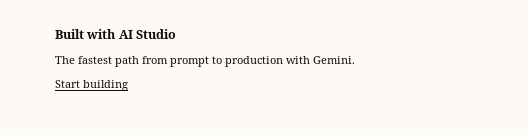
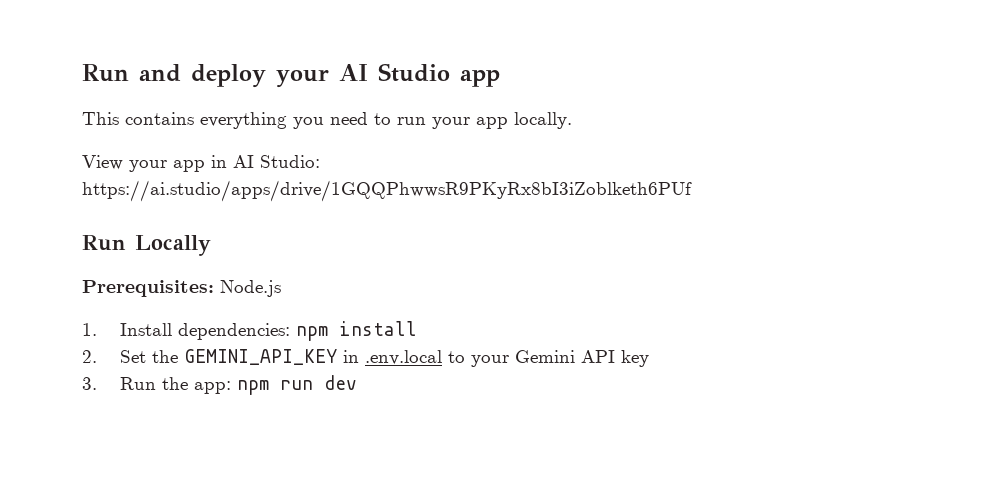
[55,29,177,39] [55,56,355,67] [55,80,128,91] Built with AI Studio // The fastest path from prompt to production with Gemini. // Start building -> [82,63,500,88] [82,112,572,129] [82,155,320,172] [82,180,692,202] [82,235,211,256] [82,280,281,297] [82,321,417,341] [82,349,649,367] [82,375,357,395] Run and deploy your AI Studio app // This contains everything you need to run your app locally. // View your app in AI Studio: https://ai.studio/apps/drive/1GQQPhwwsR9PKyRx8bI3iZoblketh6PUf // Run Locally // Prerequisites: Node.js // 1. Install dependencies: npm install // 2. Set the GEMINI_API_KEY in .env.local to your Gemini API key // 3. Run the app: npm run dev

